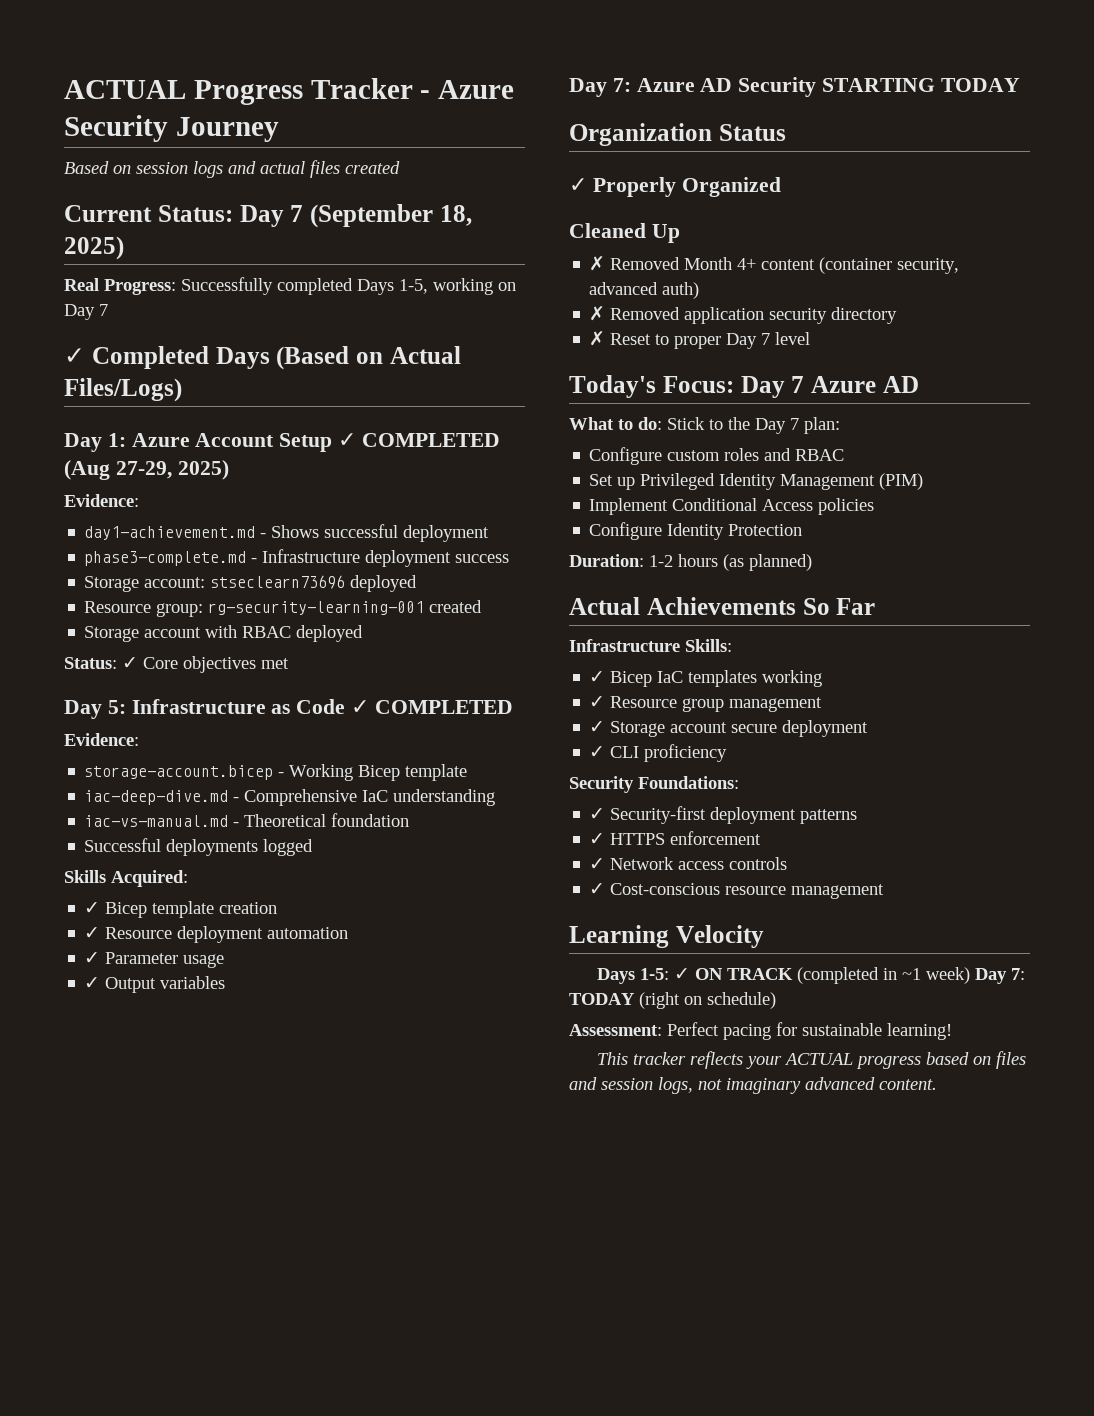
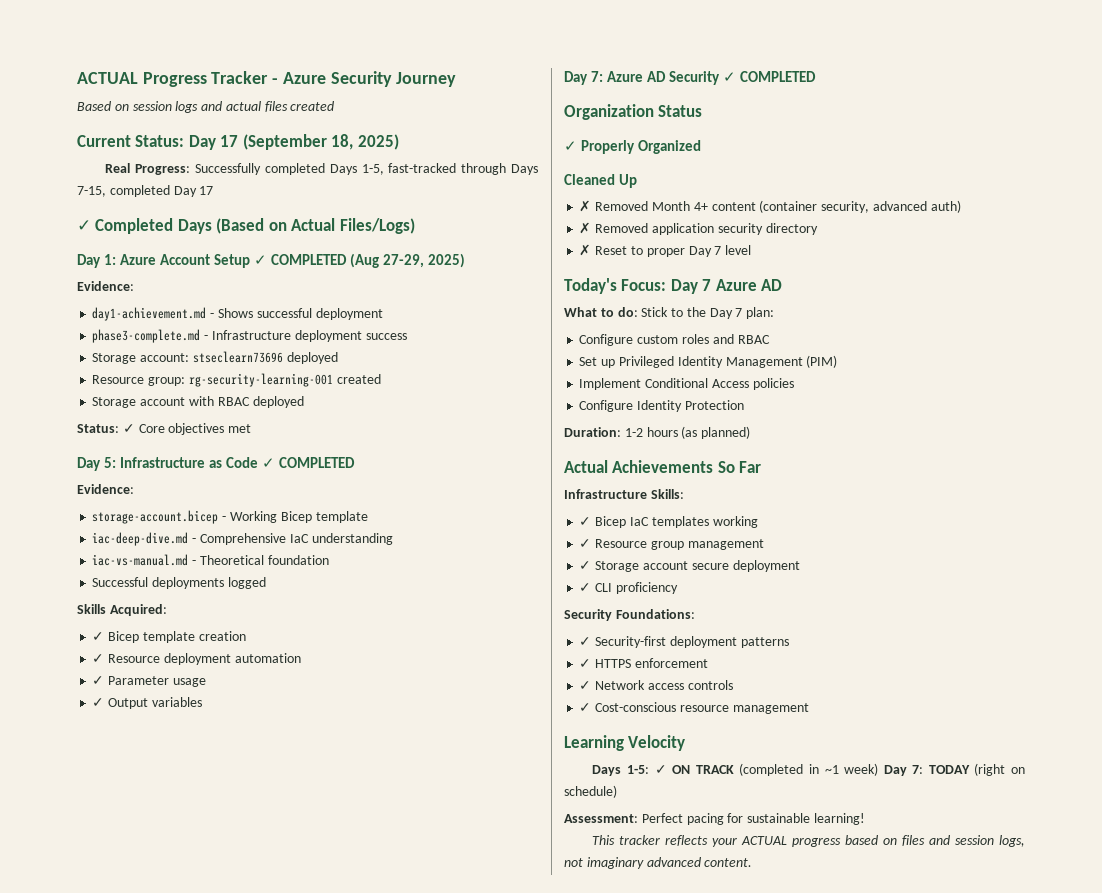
[290,205,304,222] 7 -> [220,135,239,147] 17
[433,278,516,295] [64,304,108,320] working on Day 7 -> [388,163,538,175] [77,185,214,197] fast-tracked through Days 7-15, completed Day 17
[822,78,1020,92] STARTING TODAY -> [723,71,817,82] ✓ COMPLETED

